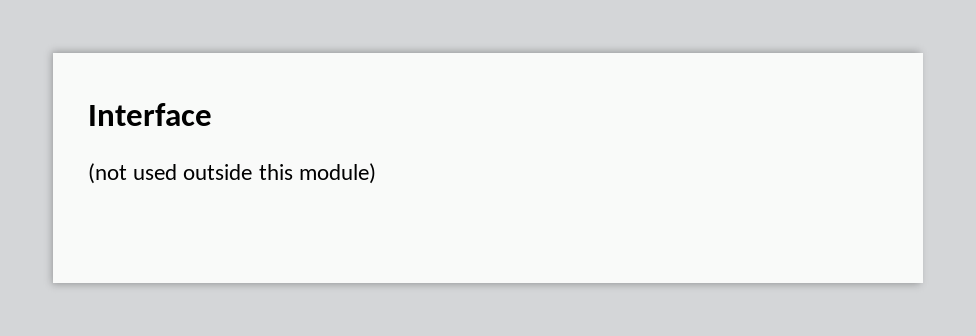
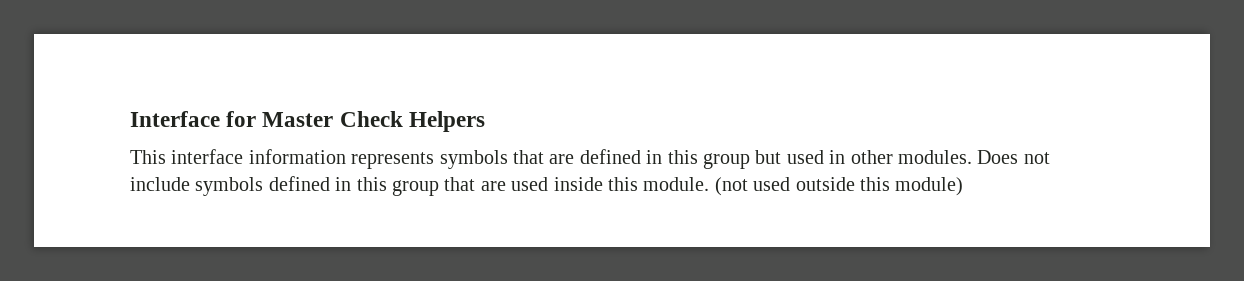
(212, 114) // -> [226,111,485,132] [130,149,1050,169] [130,176,710,196] for Master Check Helpers // This interface information represents symbols that are defined in this group but used in other modules. Does not include symbols defined in this group that are used inside this module.

